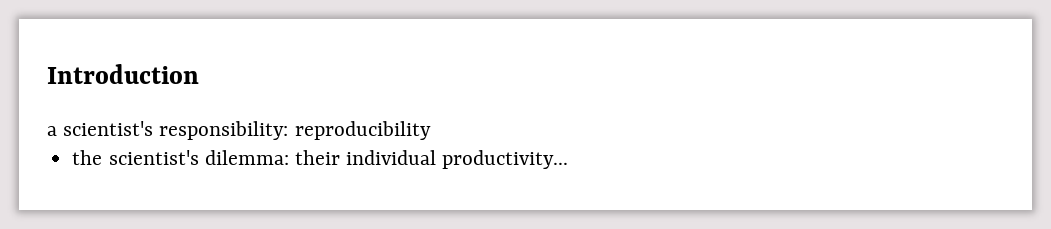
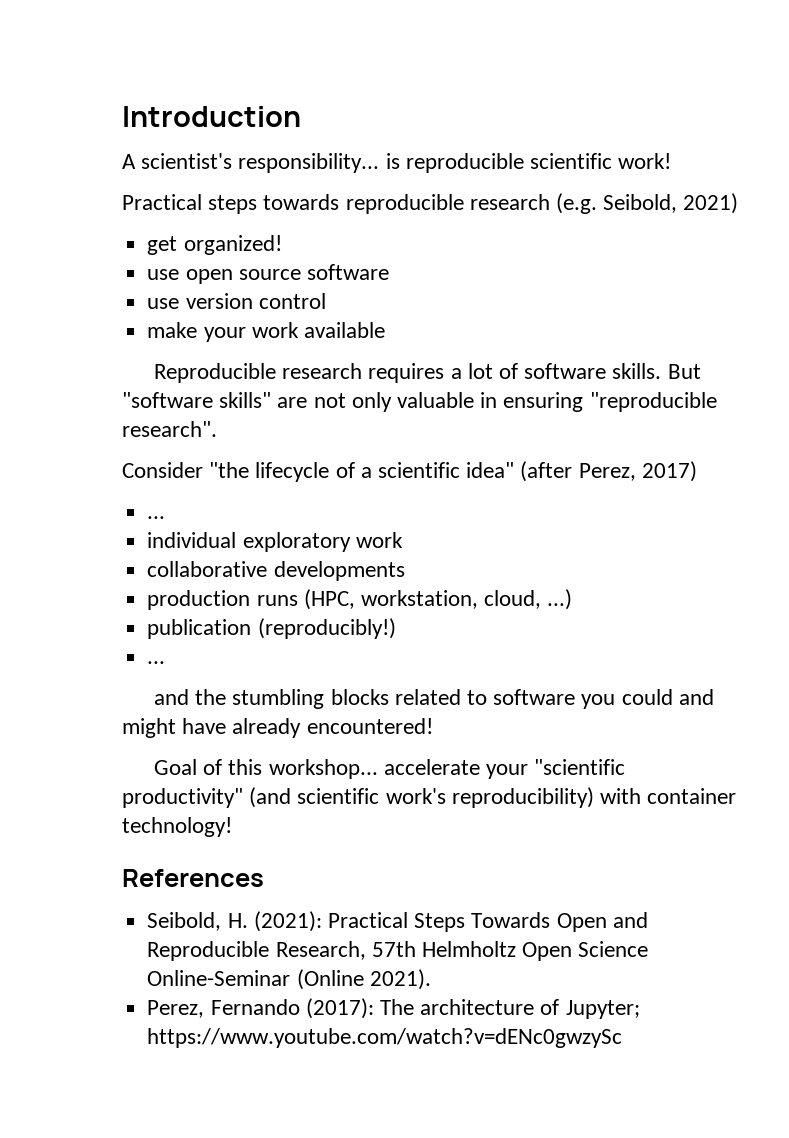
[47,121,431,140] [72,150,569,169] a scientist's responsibility: reproducibility // the scientist's dilemma: their individual productivity... -> [122,153,672,173] [122,193,739,214] [147,235,282,255] [147,264,389,284] [147,293,326,309] [147,322,385,342] [153,363,701,383] [122,392,717,412] [122,421,217,437] [122,461,697,482] [147,516,166,519] [147,532,403,552] [147,561,405,581] [147,589,573,610] [147,618,396,639] [147,661,166,664] [153,689,714,709] [122,718,433,738] [153,759,626,779] [122,787,737,808] [122,817,232,837] [122,869,264,887] [147,911,648,932] [147,941,649,961] [147,969,431,990] [147,998,640,1019] [147,1028,623,1048] A scientist's responsibility... is reproducible scientific work! // Practical steps towards reproducible research (e.g. Seibold, 2021) // get organized! // use open source software // use version control // make your work available // Reproducible research requires a lot of software skills. But "software skills" are not only valuable in ensuring "reproducible research". // Consider "the lifecycle of a scientific idea" (after Perez, 2017) // ... // individual exploratory work // collaborative developments // production runs (HPC, workstation, cloud, ...) // publication (reproducibly!) // ... // and the stumbling blocks related to software you could and might have already encountered! // Goal of this workshop... accelerate your "scientific productivity" (and scientific work's reproducibility) with container technology! // References // Seibold, H. (2021): Practical Steps Towards Open and Reproducible Research, 57th Helmholtz Open Science Online-Seminar (Online 2021). // Perez, Fernando (2017): The architecture of Jupyter; https://www.youtube.com/watch?v=dENc0gwzySc

